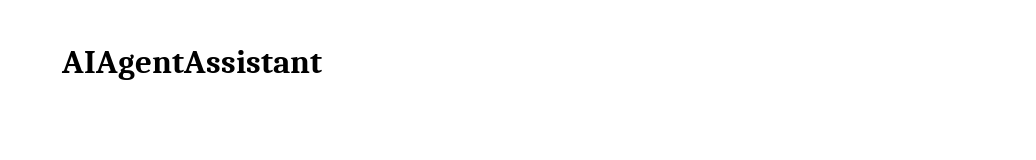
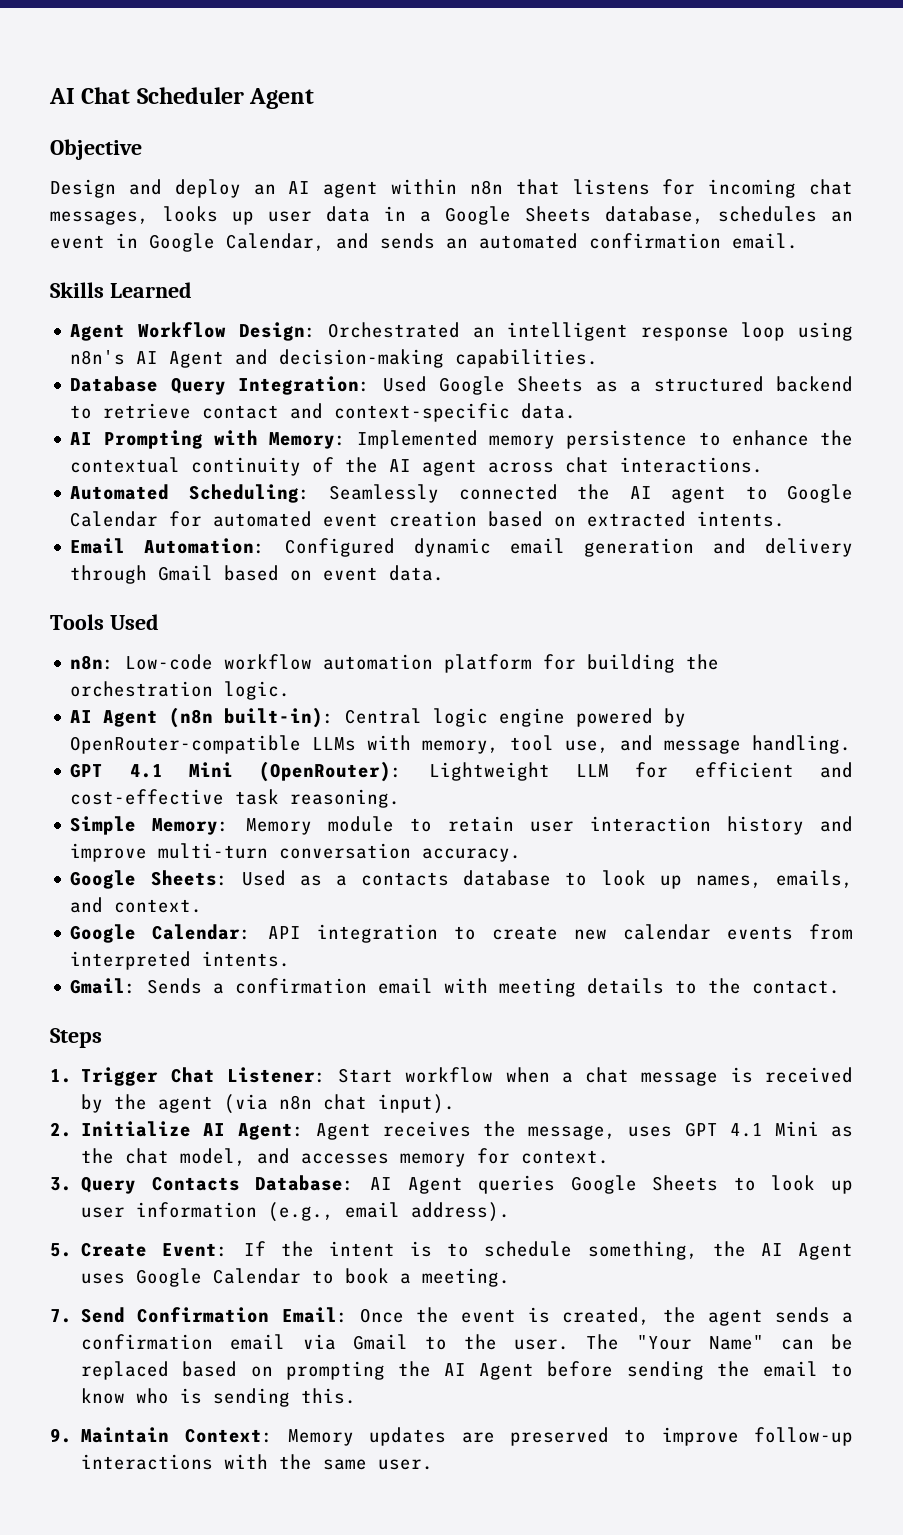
[61,50,322,80] AIAgentAssistant -> [49,87,315,109] [50,139,142,160] [50,179,854,198] [50,206,853,225] [50,233,798,252] [50,282,192,298] [70,322,853,341] [70,349,599,368] [70,376,853,395] [70,403,577,422] [70,430,853,449] [70,457,764,476] [70,484,853,503] [70,511,786,527] [70,538,853,557] [70,565,445,584] [50,614,159,630] [70,654,720,673] [70,681,291,700] [70,707,687,728] [70,735,852,754] [70,761,853,782] [70,789,401,808] [70,816,853,835] [70,843,522,862] [70,870,853,889] [70,897,203,913] [70,924,853,943] [70,951,291,970] [70,978,841,997] [50,1028,102,1048] [50,1067,853,1086] [81,1094,456,1114] [50,1121,853,1140] [81,1148,610,1167] [50,1175,854,1194] [81,1202,511,1222] [50,1241,853,1260] [81,1268,511,1287] [50,1307,853,1326] [81,1334,853,1350] [81,1361,853,1380] [81,1388,357,1407] [50,1427,853,1446] [81,1454,434,1470] AI Chat Scheduler Agent // Objective // Design and deploy an AI agent within n8n that listens for incoming chat messages, looks up user data in a Google Sheets database, schedules an event in Google Calendar, and sends an automated confirmation email. // Skills Learned // Agent Workflow Design: Orchestrated an intelligent response loop using n8n's AI Agent and decision-making capabilities. // Database Query Integration: Used Google Sheets as a structured backend to retrieve contact and context-specific data. // AI Prompting with Memory: Implemented memory persistence to enhance the contextual continuity of the AI agent across chat interactions. // Automated Scheduling: Seamlessly connected the AI agent to Google Calendar for automated event creation based on extracted intents. // Email Automation: Configured dynamic email generation and delivery through Gmail based on event data. // Tools Used // n8n: Low-code workflow automation platform for building the orchestration logic. // AI Agent (n8n built-in): Central logic engine powered by OpenRouter-compatible LLMs with memory, tool use, and message handling. // GPT 4.1 Mini (OpenRouter): Lightweight LLM for efficient and cost-effective task reasoning. // Simple Memory: Memory module to retain user interaction history and improve multi-turn conversation accuracy. // Google Sheets: Used as a contacts database to look up names, emails, and context. // Google Calendar: API integration to create new calendar events from interpreted intents. // Gmail: Sends a confirmation email with meeting details to the contact. // Steps // 1. Trigger Chat Listener: Start workflow when a chat message is received by the agent (via n8n chat input). // 2. Initialize AI Agent: Agent receives the message, uses GPT 4.1 Mini as the chat model, and accesses memory for context. // 3. Query Contacts Database: AI Agent queries Google Sheets to look up user information (e.g., email address). // 5. Create Event: If the intent is to schedule something, the AI Agent uses Google Calendar to book a meeting. // 7. Send Confirmation Email: Once the event is created, the agent sends a confirmation email via Gmail to the user. The "Your Name" can be replaced based on prompting the AI Agent before sending the email to know who is sending this. // 9. Maintain Context: Memory updates are preserved to improve follow-up interactions with the same user.

